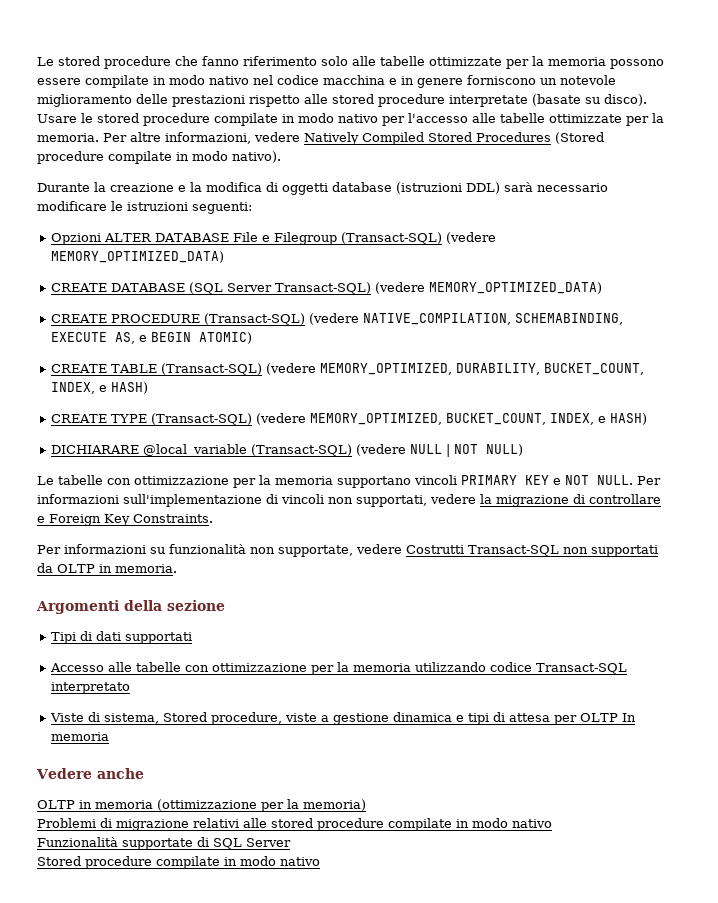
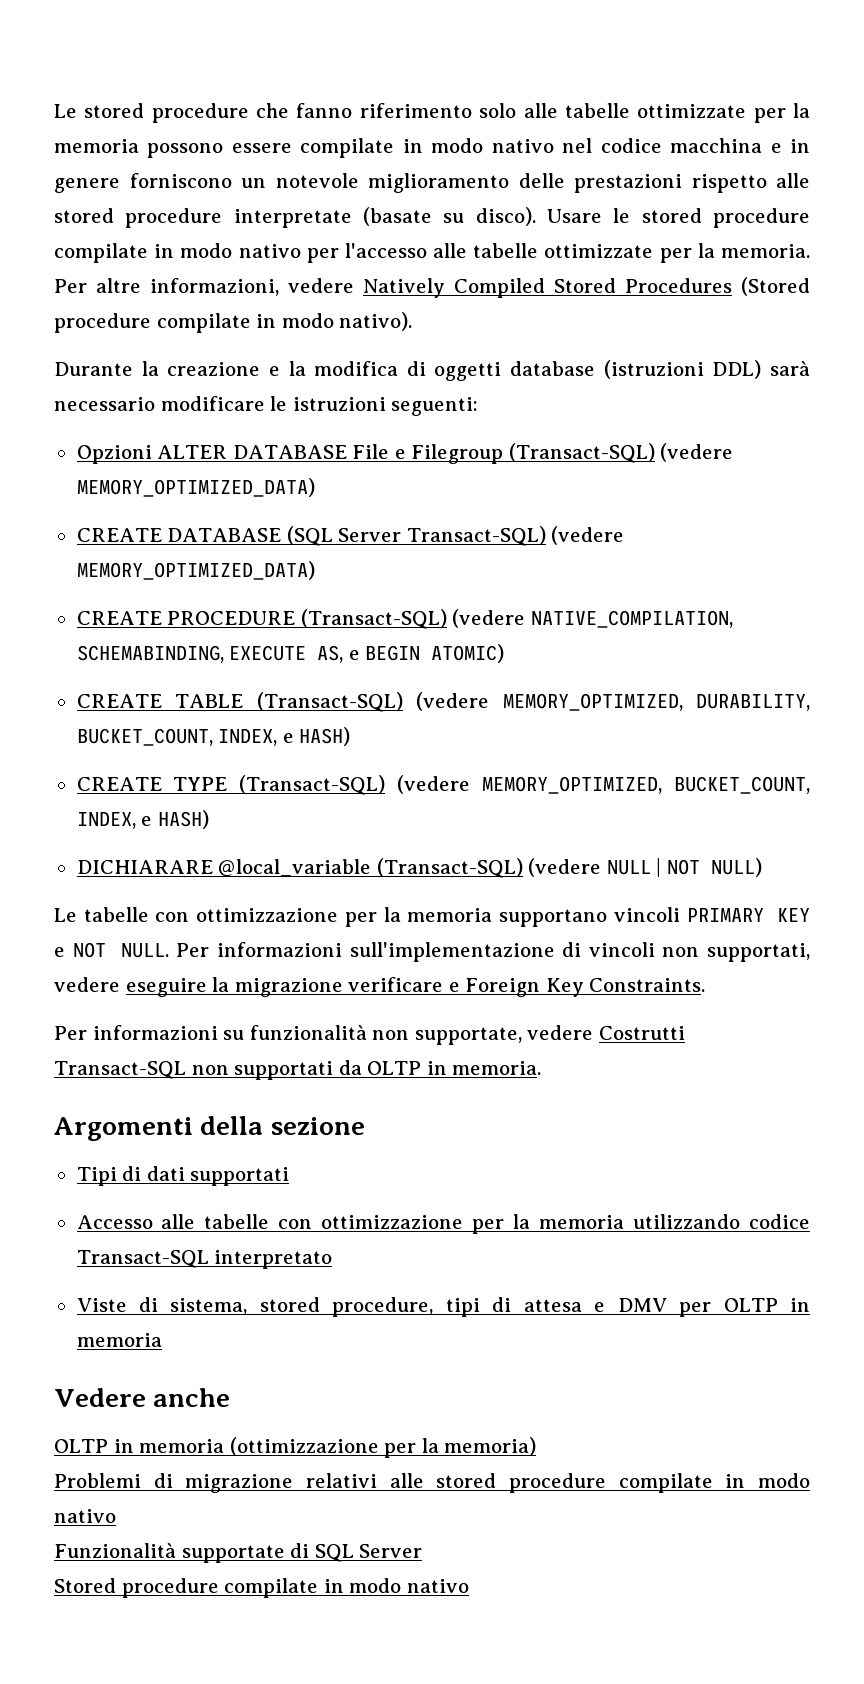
(476, 499) none -> [125,978,207,997] eseguire
[573,494,661,504] di controllare -> [348,977,444,992] verificare
[162,712,464,725] Stored procedure, viste a gestione dinamica e -> [259,1297,434,1317] stored procedure,
(550, 717) none -> [594,1298,667,1312] e DMV
[621,713,636,722] In -> [790,1298,811,1312] in

